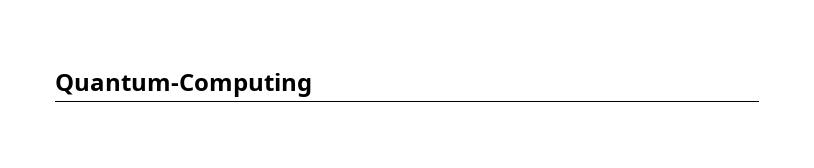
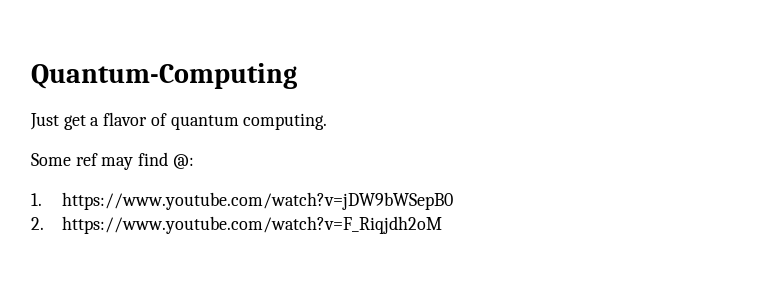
(312, 85) none -> [30,112,328,130] [31,152,194,170] [31,192,453,210] [31,216,442,234] // Just get a flavor of quantum computing. // Some ref may find @: // 1. https://www.youtube.com/watch?v=jDW9bWSepB0 // 2. https://www.youtube.com/watch?v=F_Riqjdh2oM

